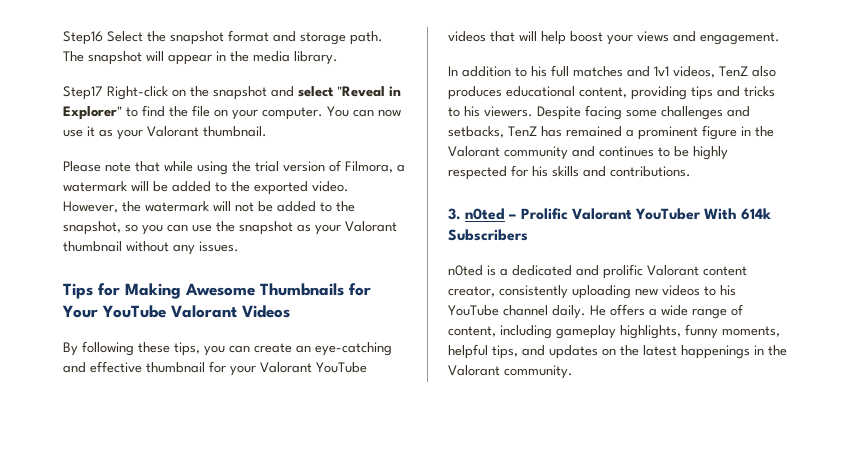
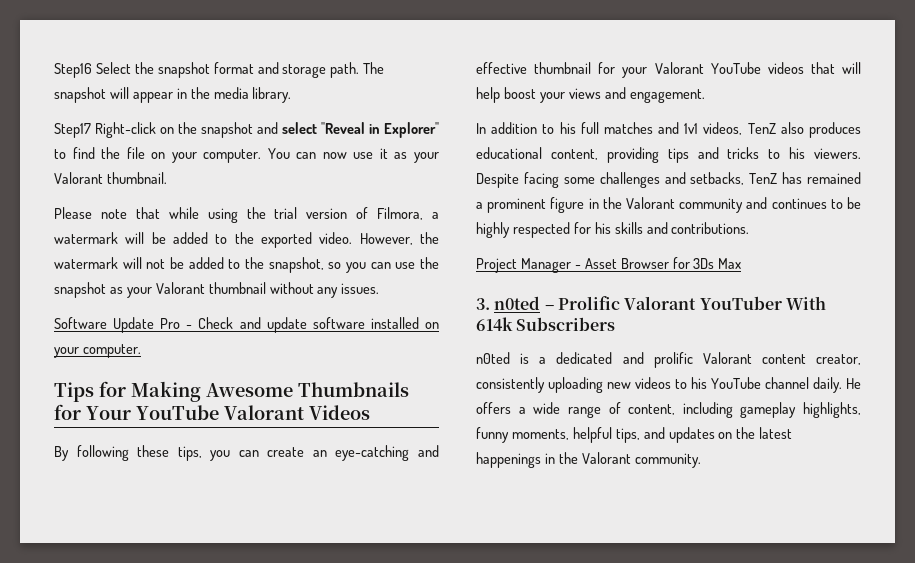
(239, 246) none -> [54,317,439,333] [54,344,141,358] // Software Update Pro - Check and update software installed on your computer.
(691, 171) none -> [476,257,742,273] // Project Manager - Asset Browser for 3Ds Max

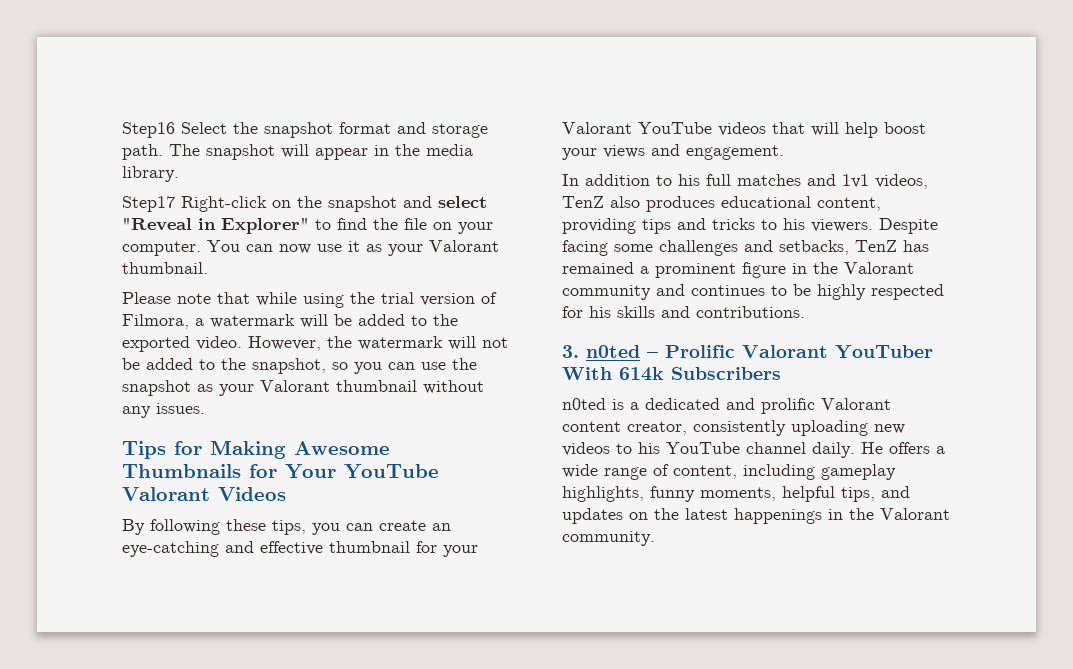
[54,317,439,333] [54,344,141,358] // Software Update Pro - Check and update software installed on your computer. -> (205, 408) none
[476,257,742,273] // Project Manager - Asset Browser for 3Ds Max -> (805, 312) none

